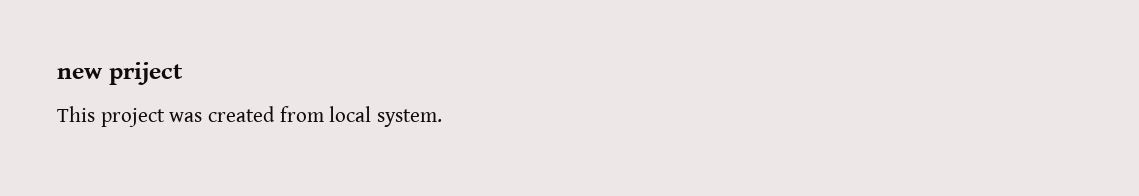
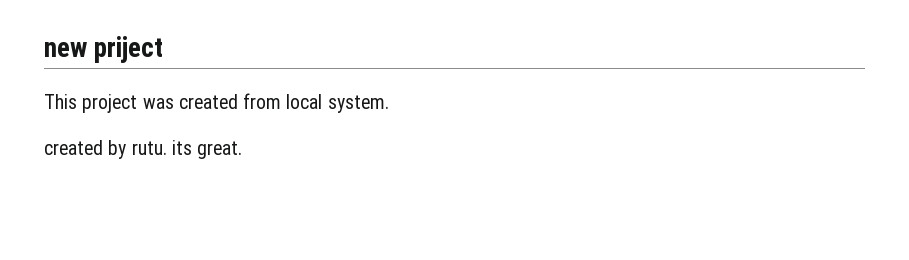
(443, 118) none -> [44,140,243,159] // created by rutu. its great.

